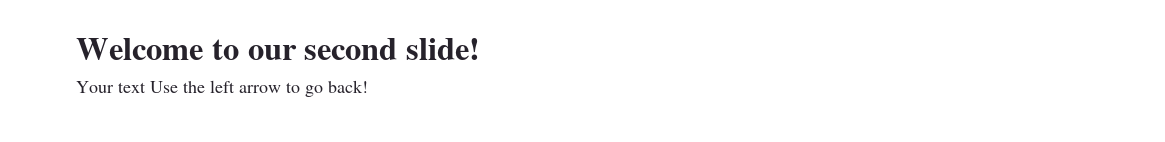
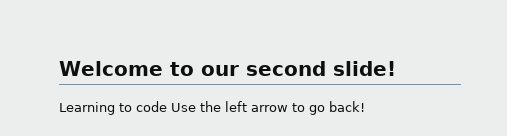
[76,81,146,93] Your text -> [59,101,167,115] Learning to code

